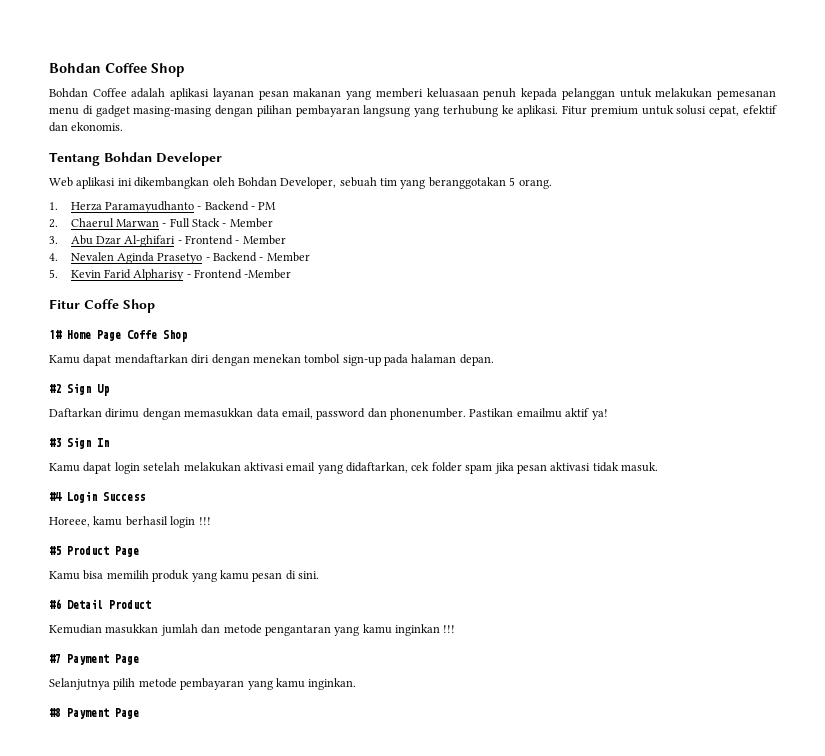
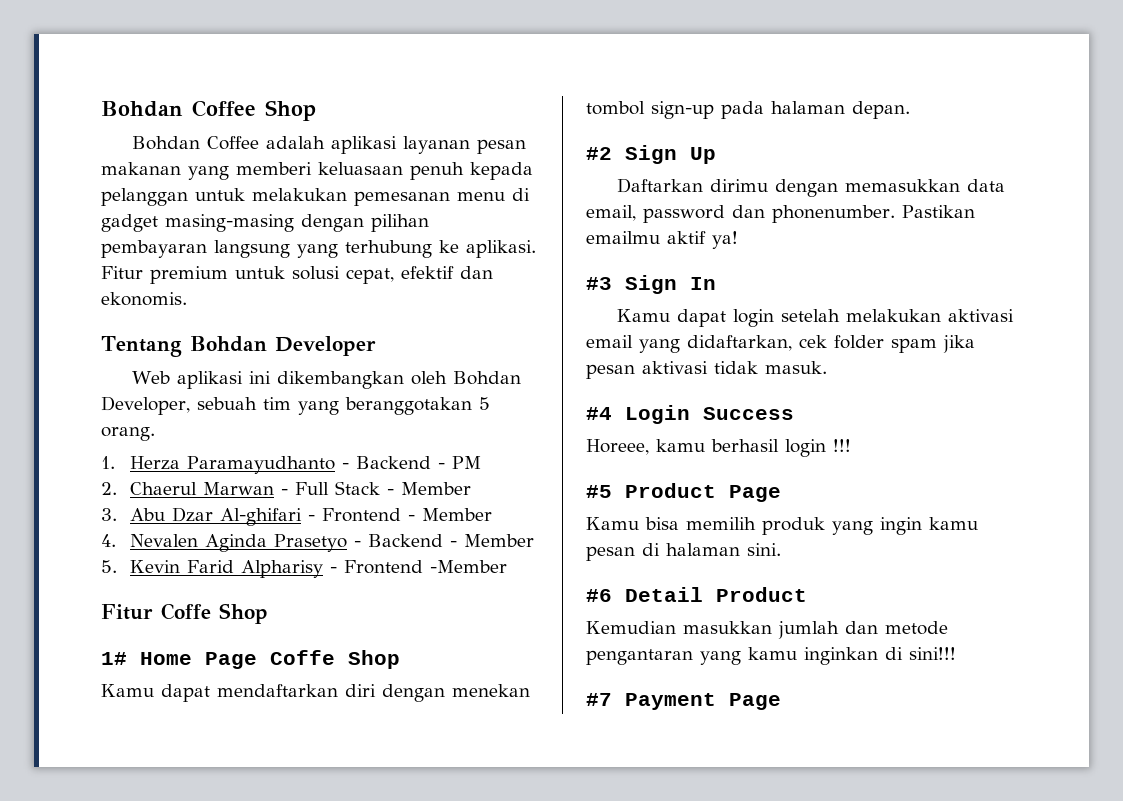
(217, 577) none -> [880,517,922,535] ingin
(296, 575) none -> [666,543,740,556] halaman
[443,625,456,633] !!! -> [885,647,956,660] di sini!!!
[49,678,357,690] [49,708,139,719] // Selanjutnya pilih metode pembayaran yang kamu inginkan. // #8 Payment Page -> (781, 701) none

